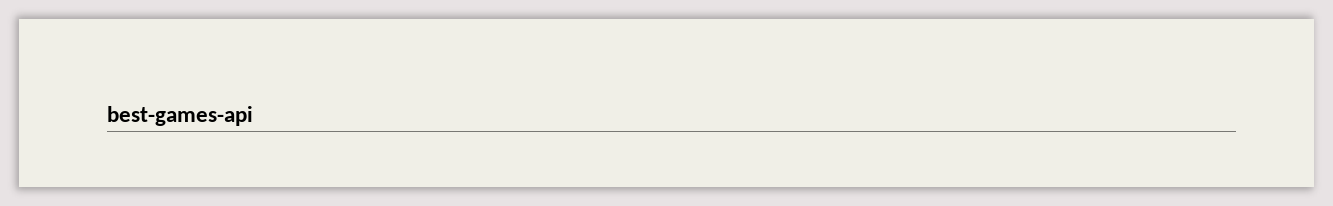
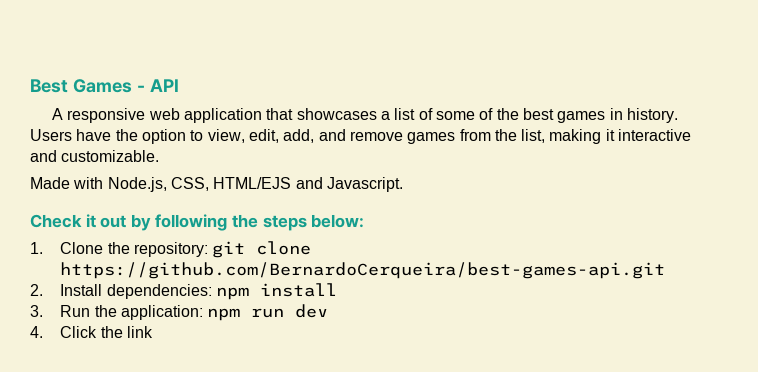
[107,106,253,126] best-games-api -> [30,79,179,93] [52,108,678,123] [30,129,692,144] [30,150,160,162] [30,177,403,192] [30,214,365,231] [30,241,312,258] [60,262,666,279] [30,283,338,300] [30,304,329,321] [30,326,154,338] Best Games - API // A responsive web application that showcases a list of some of the best games in history. Users have the option to view, edit, add, and remove games from the list, making it interactive and customizable. // Made with Node.js, CSS, HTML/EJS and Javascript. // Check it out by following the steps below: // 1. Clone the repository: git clone https://github.com/BernardoCerqueira/best-games-api.git // 2. Install dependencies: npm install // 3. Run the application: npm run dev // 4. Click the link

